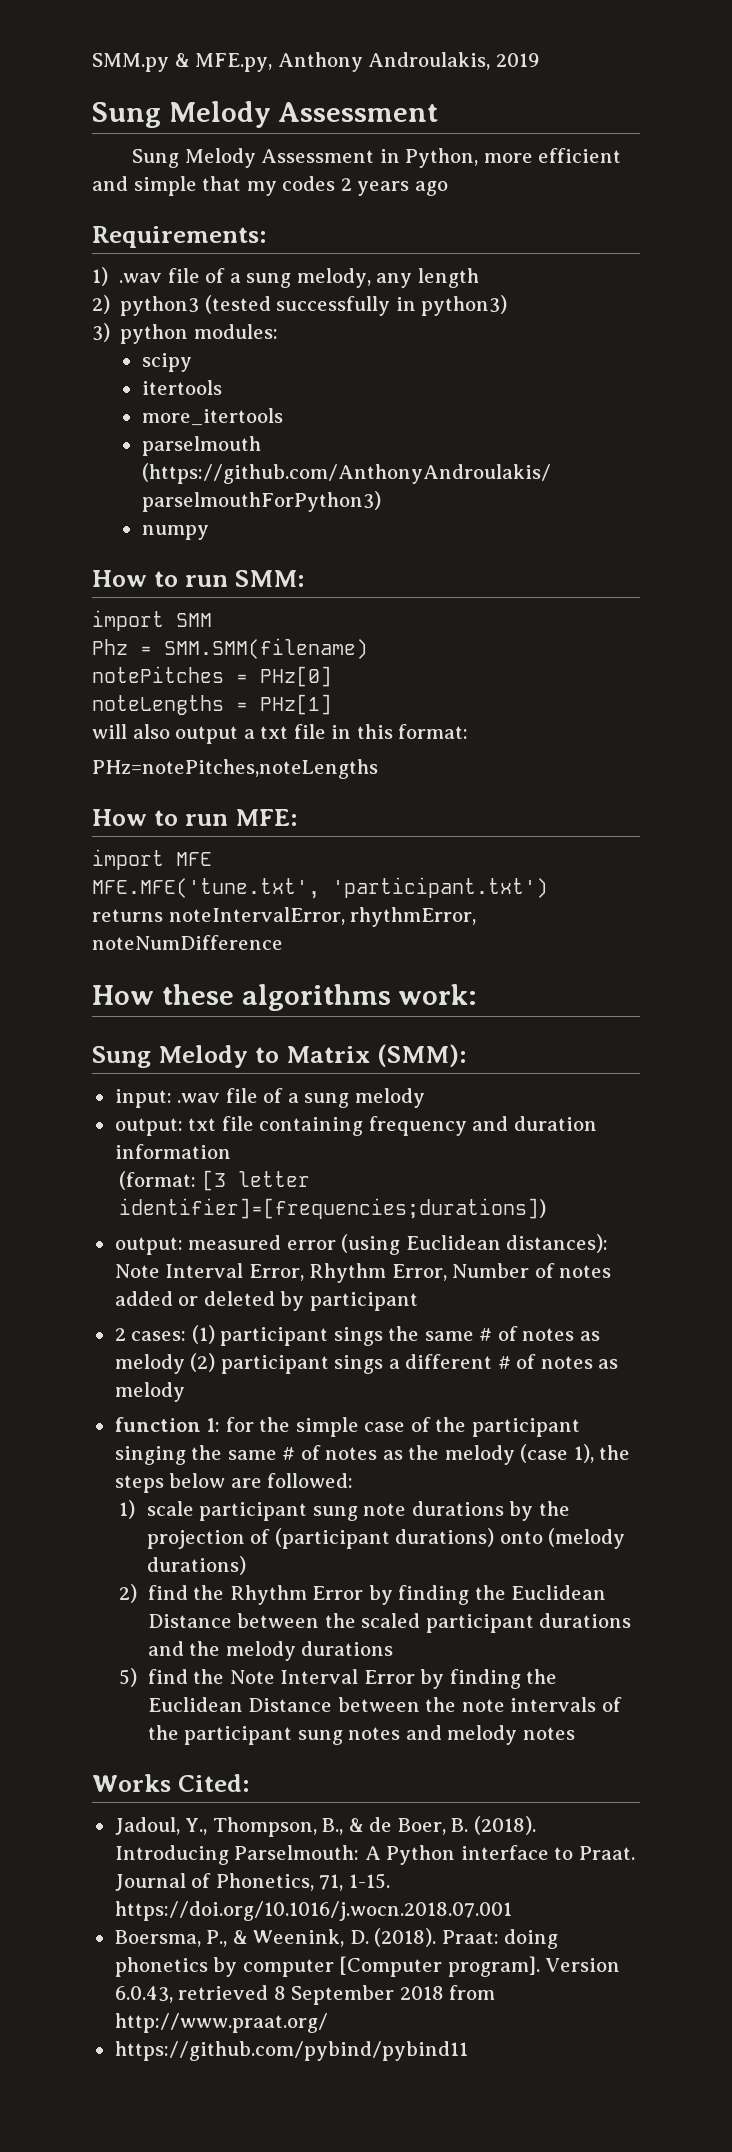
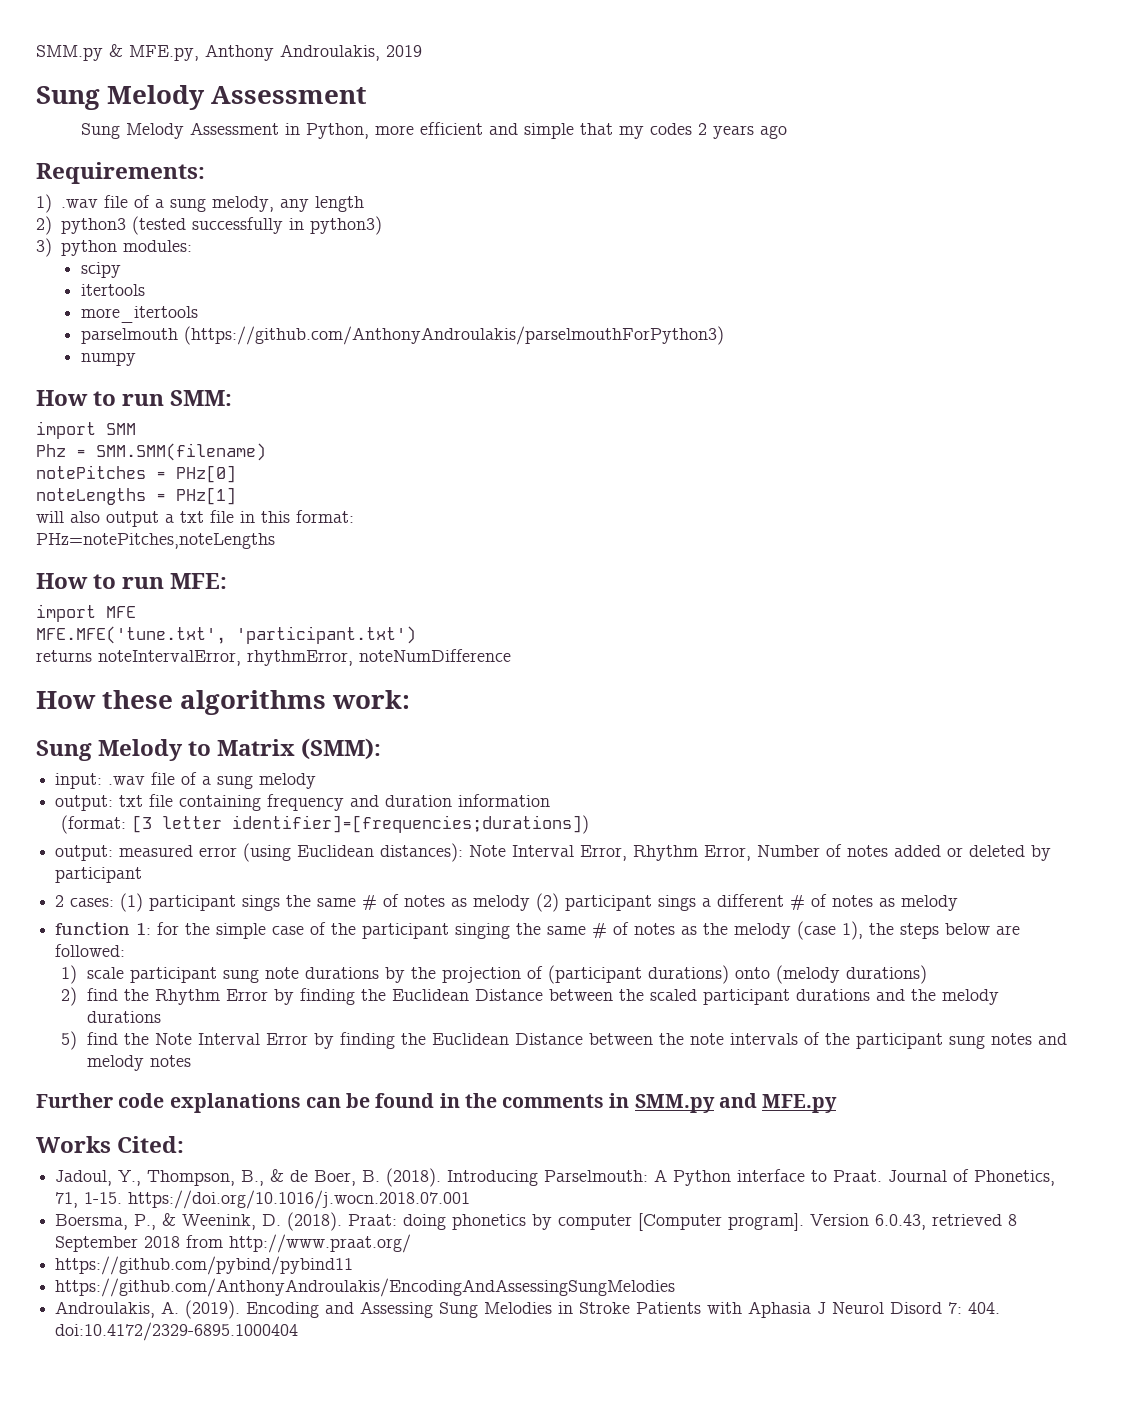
(575, 1733) none -> [36,1093,838,1113] // Further code explanations can be found in the comments in SMM.py and MFE.py
(468, 2051) none -> [55,1278,676,1297] [55,1300,1001,1319] [55,1322,299,1341] // https://github.com/AnthonyAndroulakis/EncodingAndAssessingSungMelodies // Androulakis, A. (2019). Encoding and Assessing Sung Melodies in Stroke Patients with Aphasia J Neurol Disord 7: 404. doi:10.4172/2329-6895.1000404

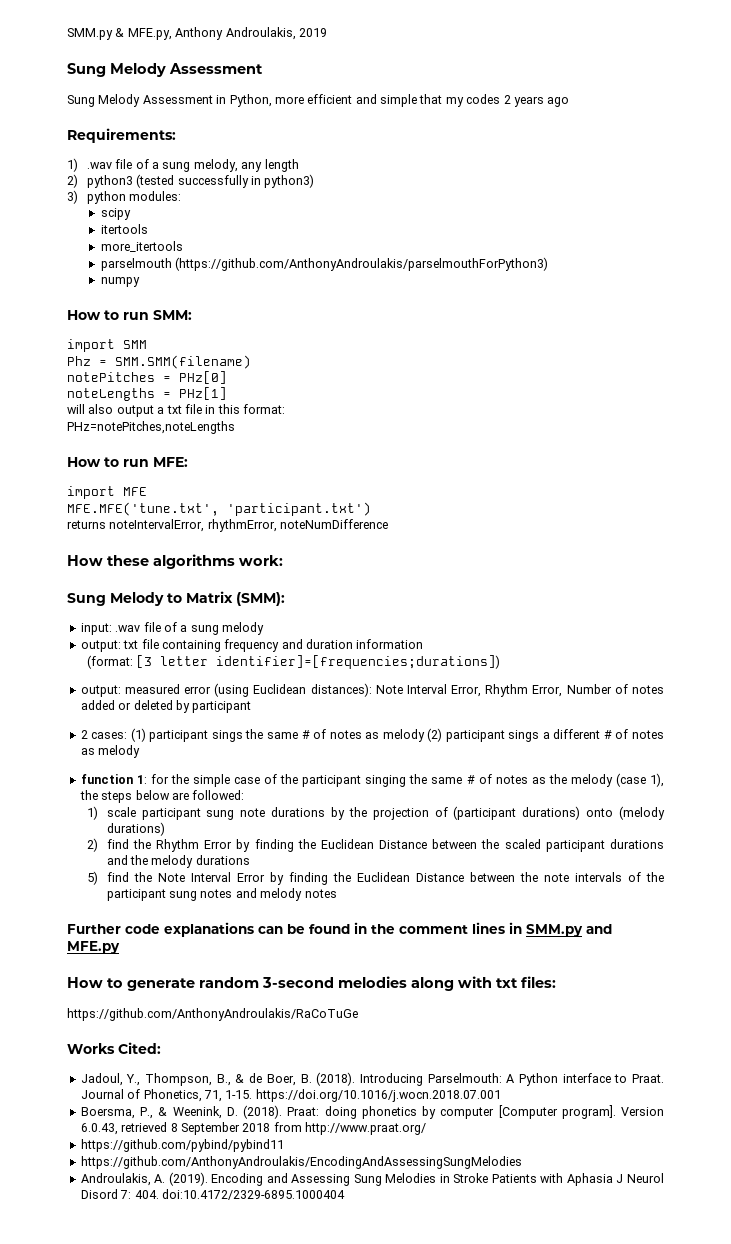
[502,1094,605,1108] comments -> [399,922,505,934] comment lines
(838, 1103) none -> [67,976,556,991] [67,1008,358,1021] // How to generate random 3-second melodies along with txt files: // https://github.com/AnthonyAndroulakis/RaCoTuGe

